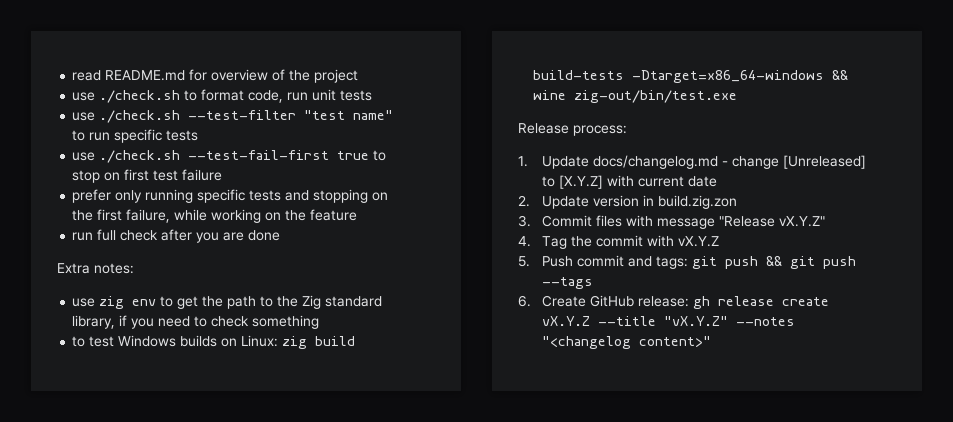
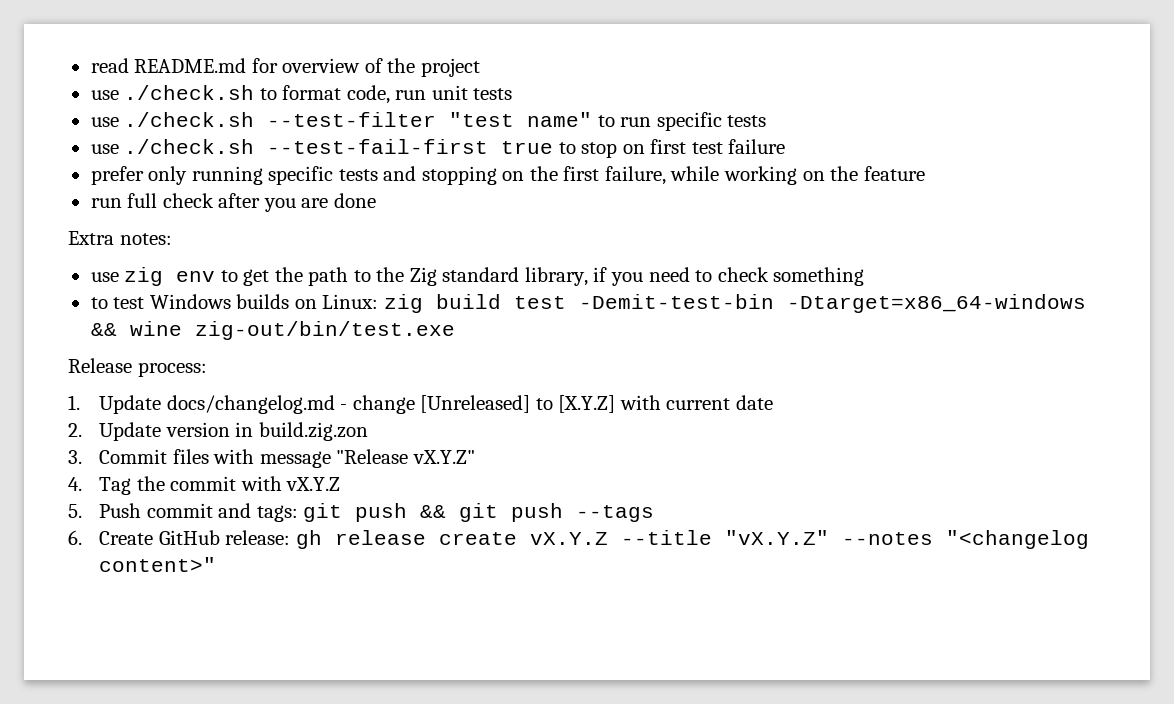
[533,70,625,80] build-tests -> [513,294,774,309] test -Demit-test-bin

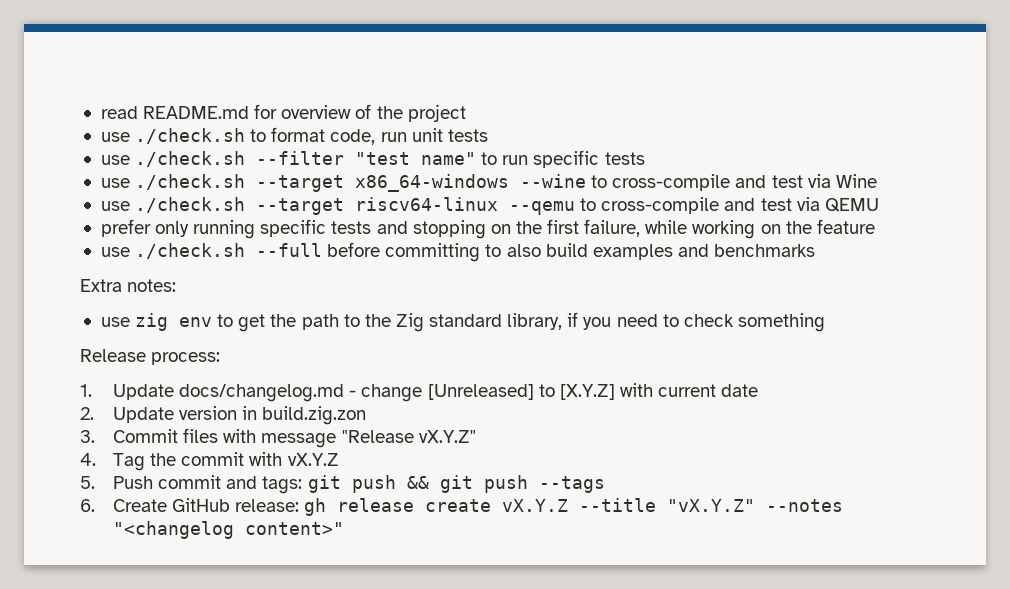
[267,112,437,127] --test-filter -> [256,151,345,165] --filter
[267,139,786,158] --test-fail-first true to stop on first test failure -> [256,174,877,192] [100,197,879,215] --target x86_64-windows --wine to cross-compile and test via Wine // use ./check.sh --target riscv64-linux --qemu to cross-compile and test via QEMU
[90,193,376,212] run full check after you are done -> [100,242,816,262] use ./check.sh --full before committing to also build examples and benchmarks
[90,294,1086,313] [90,321,455,340] // to test Windows builds on Linux: zig build test -Demit-test-bin -Dtarget=x86_64-windows && wine zig-out/bin/test.exe -> (825, 322) none

